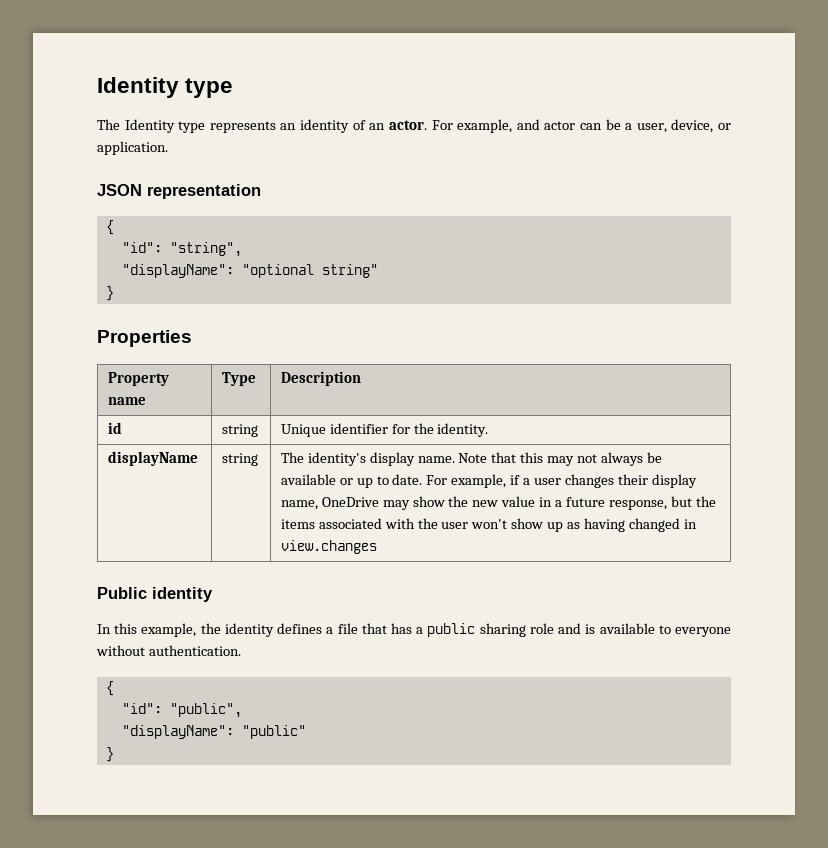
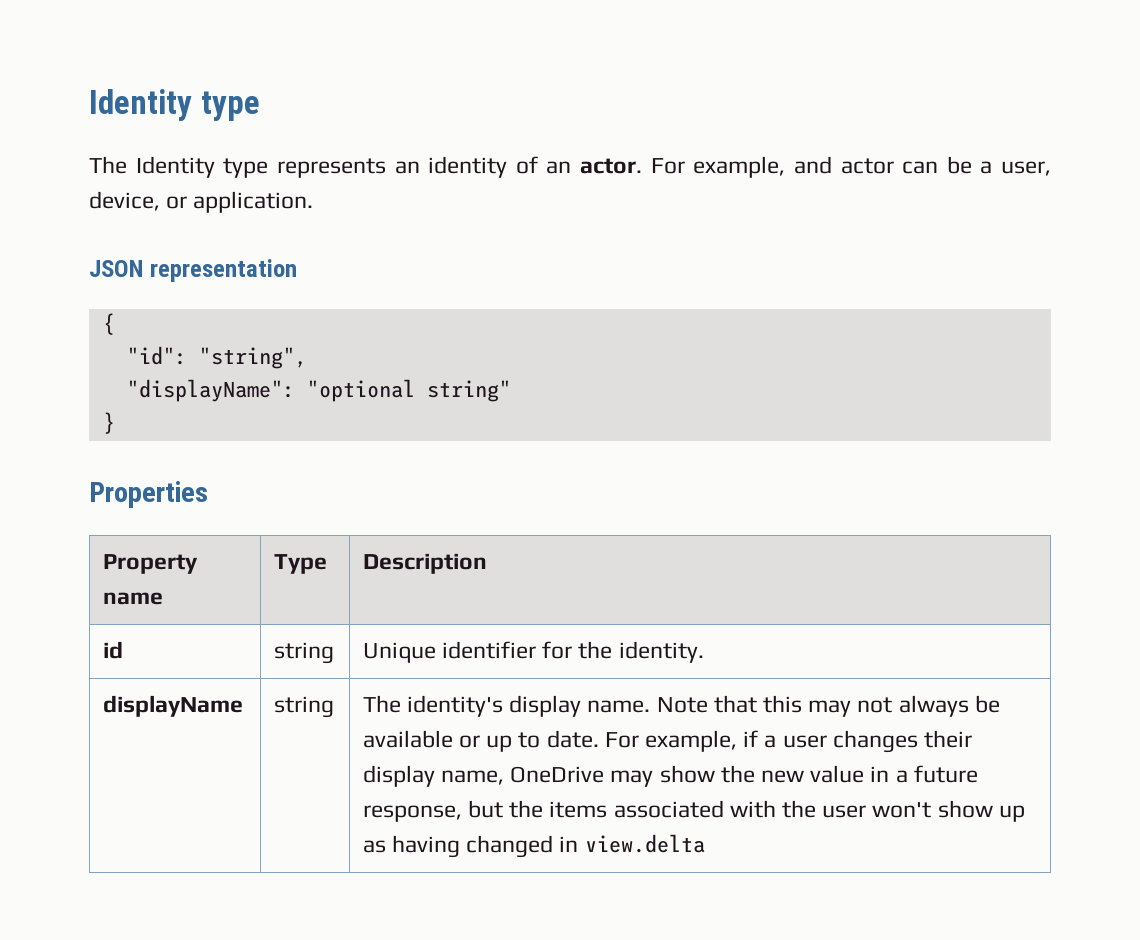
[280,540,377,554] [97,587,213,602] [97,623,731,637] [96,645,241,656] [105,681,114,696] [121,703,242,718] [121,725,306,739] [105,747,114,762] view.changes // Public identity // In this example, the identity defines a file that has a public sharing role and is available to everyone without authentication. // { // "id": "public", // "displayName": "public" // } -> [584,834,705,853] view.delta

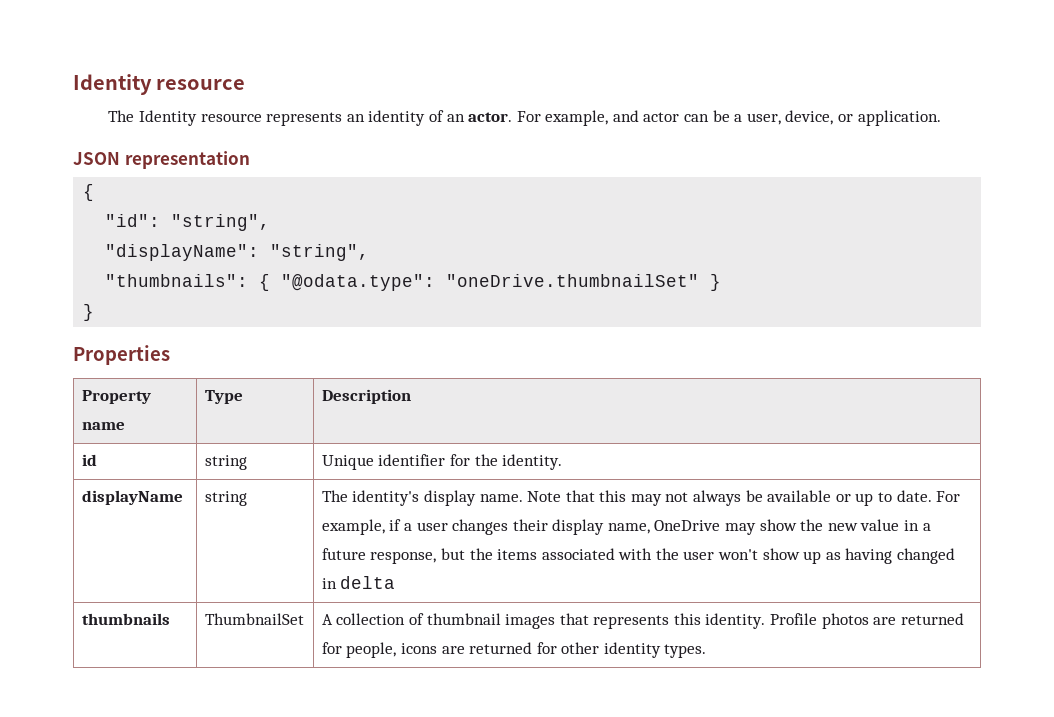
[89,89,260,121] Identity type -> [73,74,246,95] Identity resource
[223,158,269,178] type -> [200,113,262,122] resource
[306,379,511,402] "optional string" -> [270,244,370,261] [105,274,722,291] "string", // "thumbnails": { "@odata.type": "oneDrive.thumbnailSet" }
[584,834,705,853] view.delta -> [340,576,396,589] [81,613,170,625] [204,613,304,625] [321,613,964,629] [321,642,707,658] delta // thumbnails | ThumbnailSet | A collection of thumbnail images that represents this identity. Profile photos are returned for people, icons are returned for other identity types.

